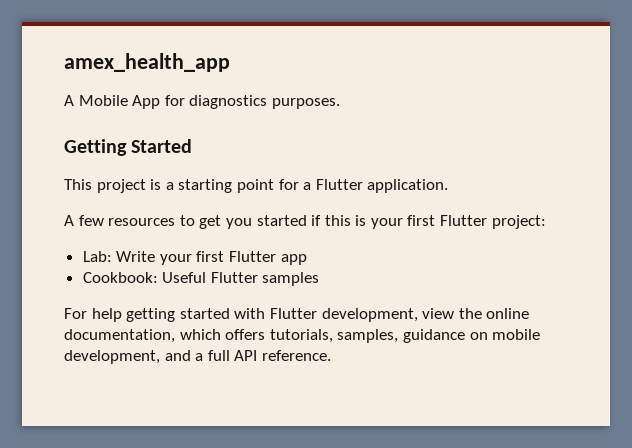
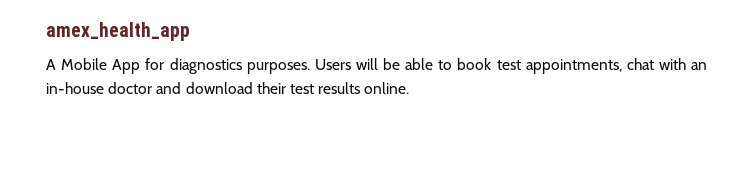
[64,139,193,156] [64,179,449,193] [64,215,546,229] [82,251,307,265] [82,272,320,286] [64,308,530,322] [64,329,541,343] [64,350,331,364] // Getting Started // This project is a starting point for a Flutter application. // A few resources to get you started if this is your first Flutter project: // Lab: Write your first Flutter app // Cookbook: Useful Flutter samples // For help getting started with Flutter development, view the online documentation, which offers tutorials, samples, guidance on mobile development, and a full API reference. -> [314,58,707,74] [46,82,410,94] Users will be able to book test appointments, chat with an in-house doctor and download their test results online.

